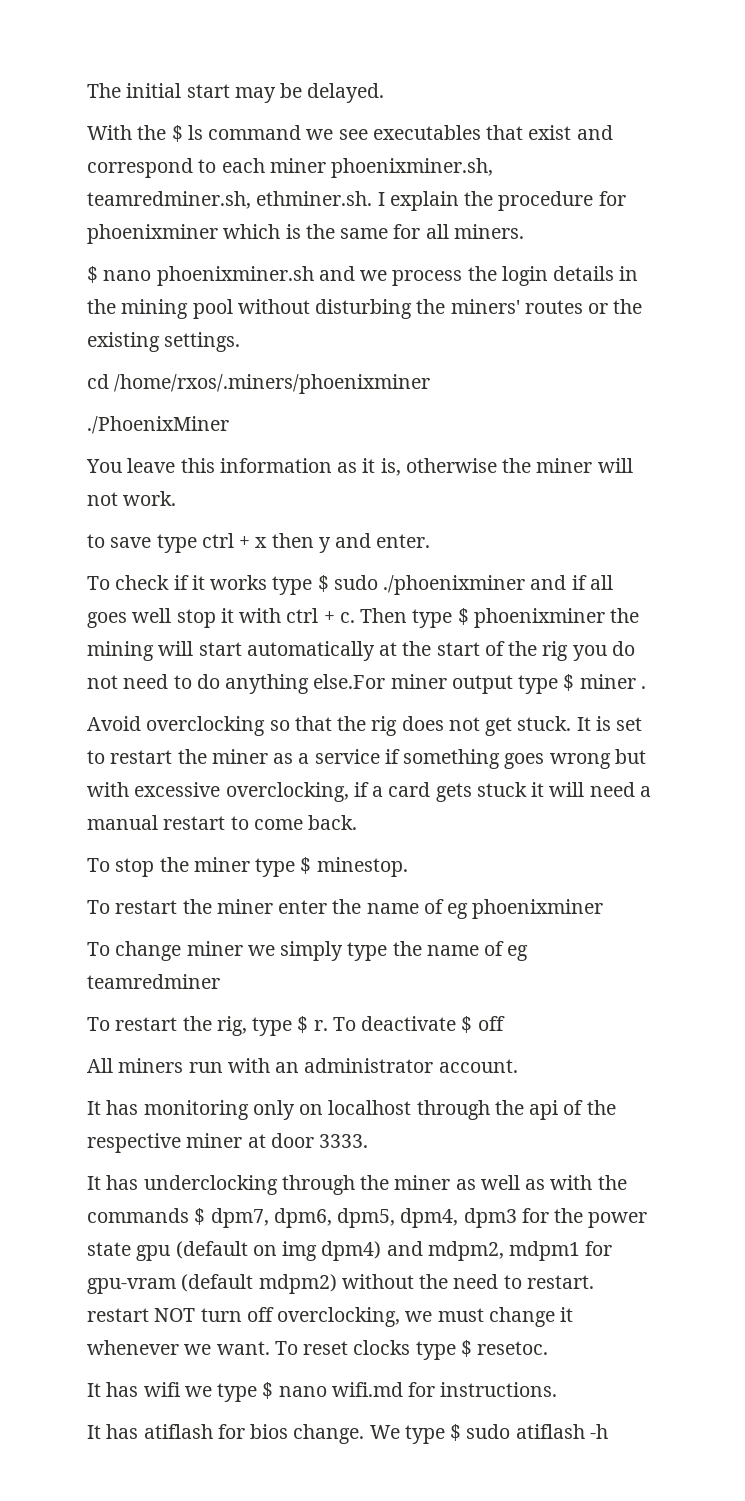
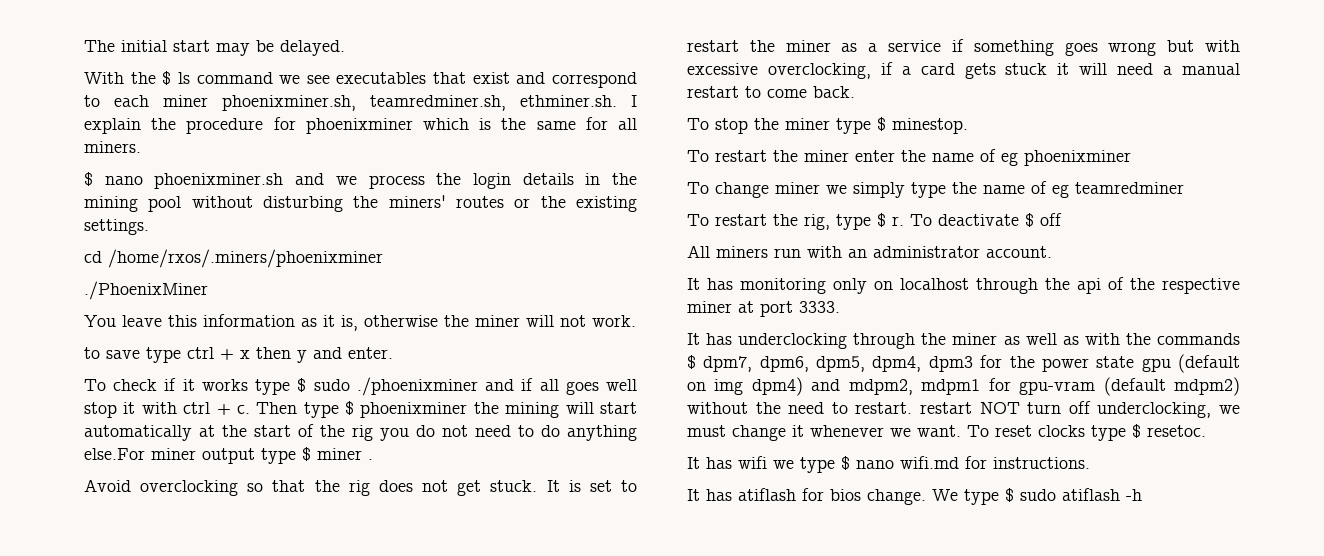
[270,1133,314,1148] door -> [760,301,793,317] port
[277,1307,401,1327] overclocking, -> [1097,402,1212,418] underclocking,

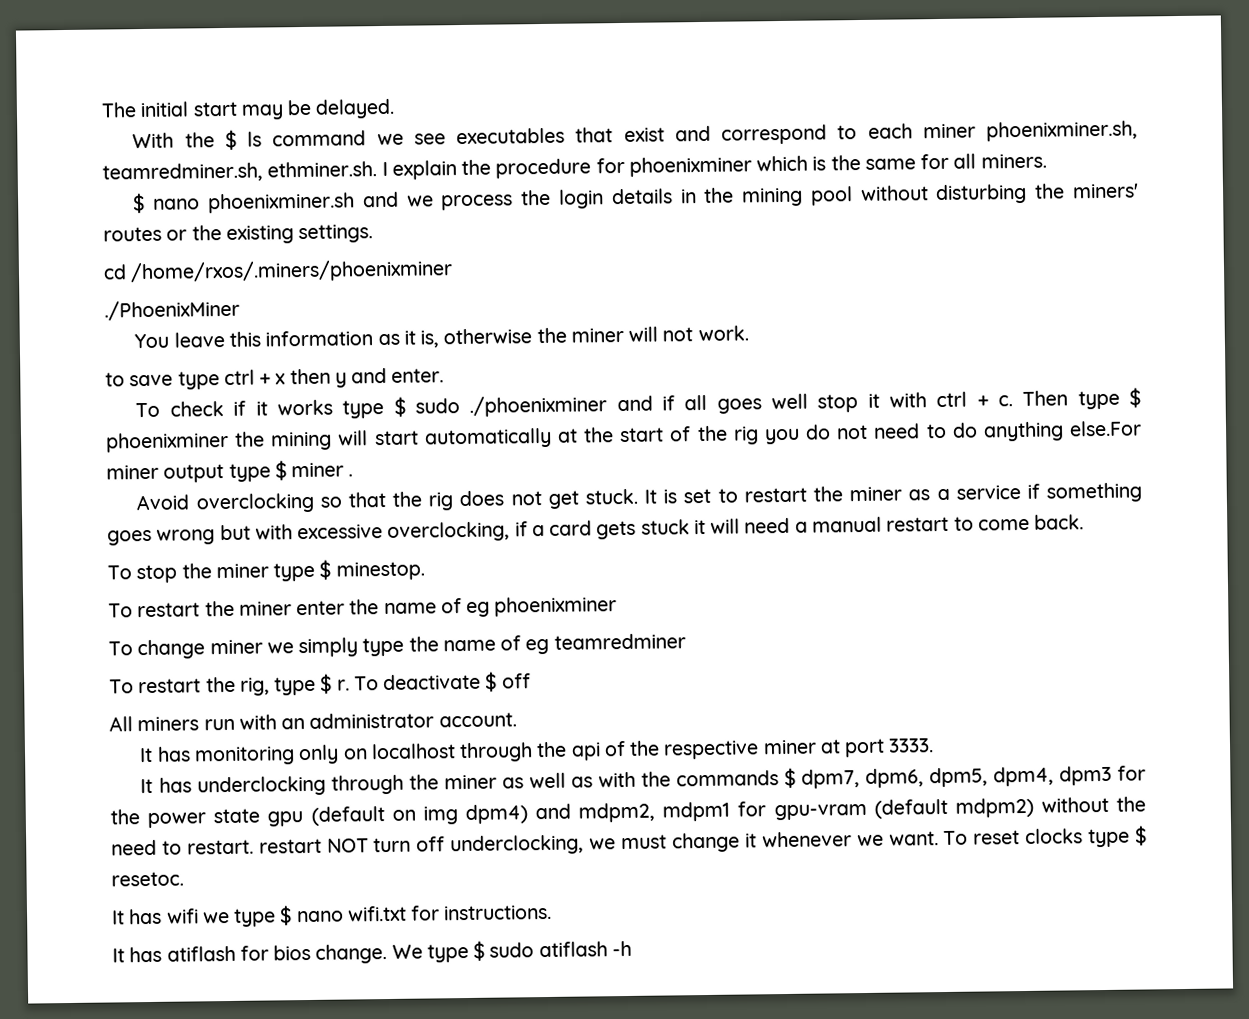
[900,456,959,469] wifi.md -> [346,905,407,922] wifi.txt

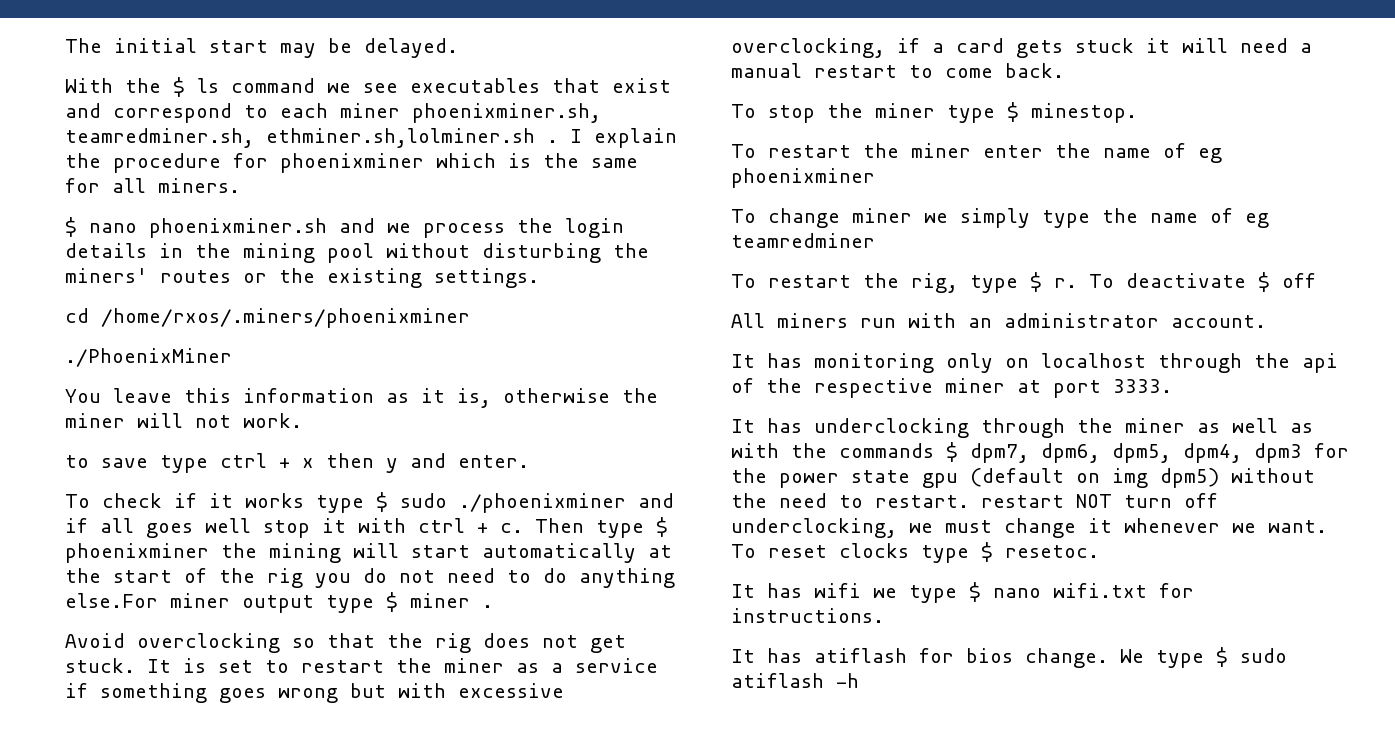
[267,161,378,178] ethminer.sh. -> [266,128,558,148] ethminer.sh,lolminer.sh .
[464,797,1034,825] dpm4) and mdpm2, mdpm1 for gpu-vram (default mdpm2) -> [1160,468,1219,488] dpm5)

